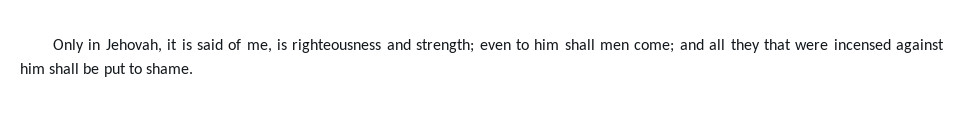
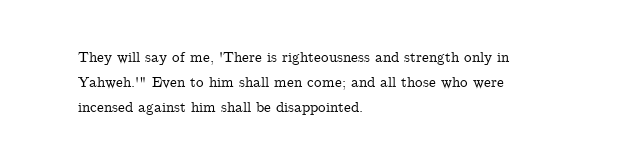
[53,39,223,53] Only in Jehovah, it is said -> [78,52,167,65] They will say
(272, 47) none -> [219,52,262,62] 'There
[416,39,511,53] strength; even -> [404,52,510,65] [78,77,186,89] strength only in Yahweh.'" Even
[730,39,791,53] they that -> [401,77,468,89] those who
[103,63,193,77] put to shame. -> [276,102,363,115] disappointed.

